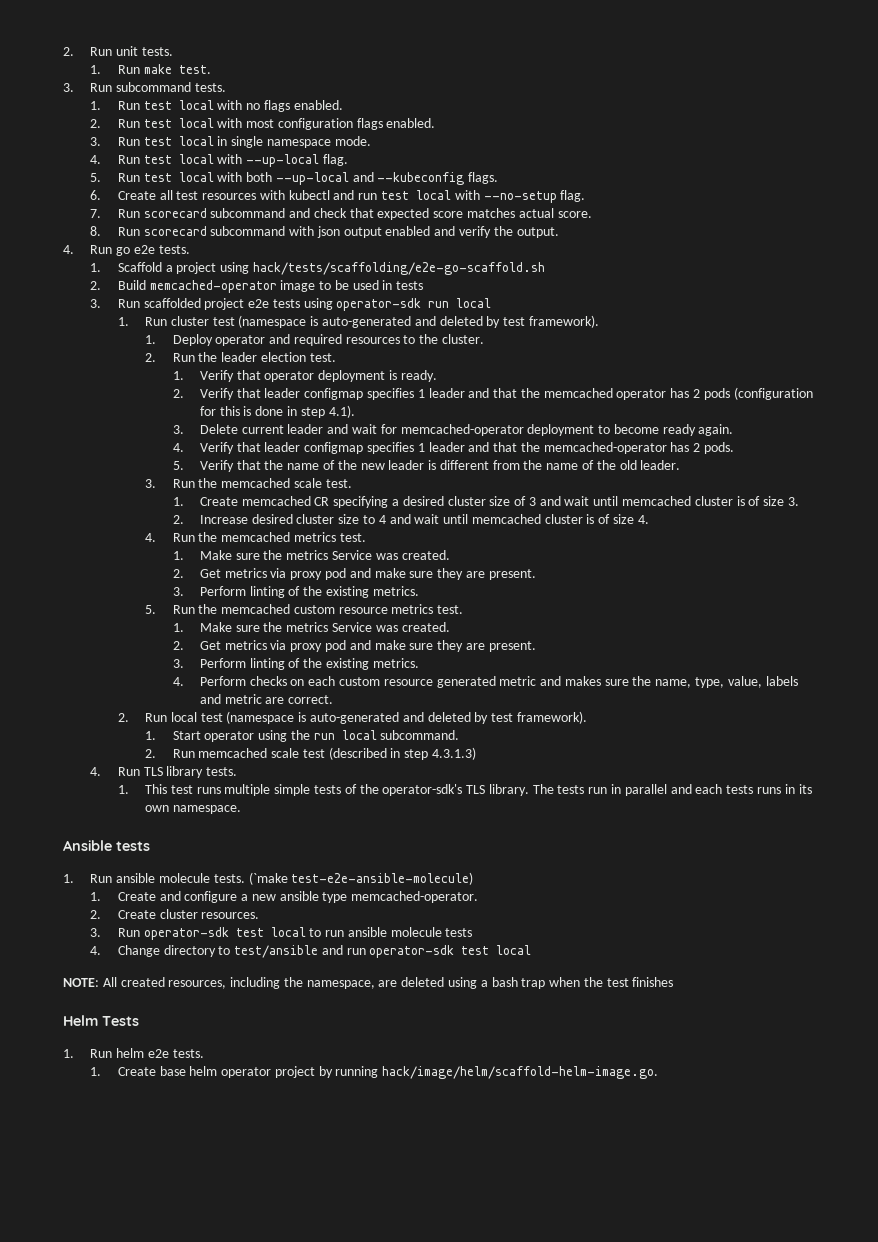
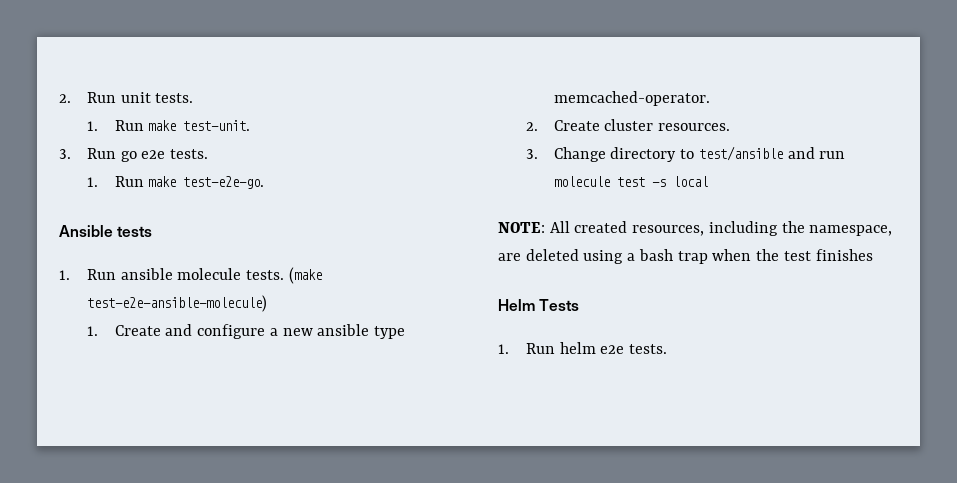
[178,65,211,74] [63,82,226,92] [90,100,343,112] [90,118,436,130] [90,136,371,148] [90,154,348,167] [90,172,499,185] [90,190,586,203] [90,208,592,220] [90,226,559,238] [63,245,74,254] test. // 3. Run subcommand tests. // 1. Run test local with no flags enabled. // 2. Run test local with most configuration flags enabled. // 3. Run test local in single namespace mode. // 4. Run test local with --up-local flag. // 5. Run test local with both --up-local and --kubeconfig flags. // 6. Create all test resources with kubectl and run test local with --no-setup flag. // 7. Run scorecard subcommand and check that expected score matches actual score. // 8. Run scorecard subcommand with json output enabled and verify the output. // 4. -> [183,120,251,131] [59,149,71,159] test-unit. // 3.
[117,262,545,275] [90,280,424,293] [90,298,492,311] [117,315,599,328] [145,334,484,346] [145,352,336,362] [172,370,437,382] [172,387,813,400] [199,405,355,418] [172,424,734,436] [172,442,735,454] [172,460,681,472] [145,478,352,488] [172,496,799,508] [172,514,649,524] [145,532,366,542] [172,550,450,560] [172,568,536,580] [172,586,419,598] [145,604,464,614] [172,622,450,632] [172,640,536,652] [172,658,419,670] [172,676,798,688] [199,694,334,704] [117,711,587,724] [145,730,460,742] [145,747,476,760] [90,766,238,778] [117,784,812,796] [145,805,241,814] Scaffold a project using hack/tests/scaffolding/e2e-go-scaffold.sh // 2. Build memcached-operator image to be used in tests // 3. Run scaffolded project e2e tests using operator-sdk run local // 1. Run cluster test (namespace is auto-generated and deleted by test framework). // 1. Deploy operator and required resources to the cluster. // 2. Run the leader election test. // 1. Verify that operator deployment is ready. // 2. Verify that leader configmap specifies 1 leader and that the memcached operator has 2 pods (configuration for this is done in step 4.1). // 3. Delete current leader and wait for memcached-operator deployment to become ready again. // 4. Verify that leader configmap specifies 1 leader and that the memcached-operator has 2 pods. // 5. Verify that the name of the new leader is different from the name of the old leader. // 3. Run the memcached scale test. // 1. Create memcached CR specifying a desired cluster size of 3 and wait until memcached cluster is of size 3. // 2. Increase desired cluster size to 4 and wait until memcached cluster is of size 4. // 4. Run the memcached metrics test. // 1. Make sure the metrics Service was created. // 2. Get metrics via proxy pod and make sure they are present. // 3. Perform linting of the existing metrics. // 5. Run the memcached custom resource metrics test. // 1. Make sure the metrics Service was created. // 2. Get metrics via proxy pod and make sure they are present. // 3. Perform linting of the existing metrics. // 4. Perform checks on each custom resource generated metric and makes sure the name, type, value, labels and metric are correct. // 2. Run local test (namespace is auto-generated and deleted by test framework). // 1. Start operator using the run local subcommand. // 2. Run memcached scale test (described in step 4.3.1.3) // 4. Run TLS library tests. // 1. This test runs multiple simple tests of the operator-sdk's TLS library. The tests run in parallel and each tests runs in its own namespace. -> [114,176,265,189] Run make test-e2e-go.
[248,872,288,885] (`make -> [288,267,322,284] (make
[117,927,473,940] [90,946,102,955] Run operator-sdk test local to run ansible molecule tests // 4. -> (538, 154) none
[369,945,490,958] operator-sdk test -> [553,176,666,187] molecule test -s
[90,1066,659,1079] // 1. Create base helm operator project by running hack/image/helm/scaffold-helm-image.go. -> (667, 349) none

